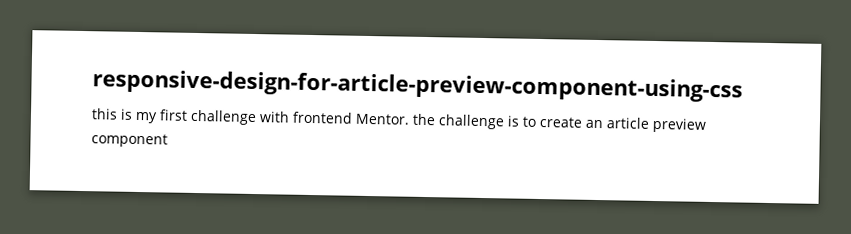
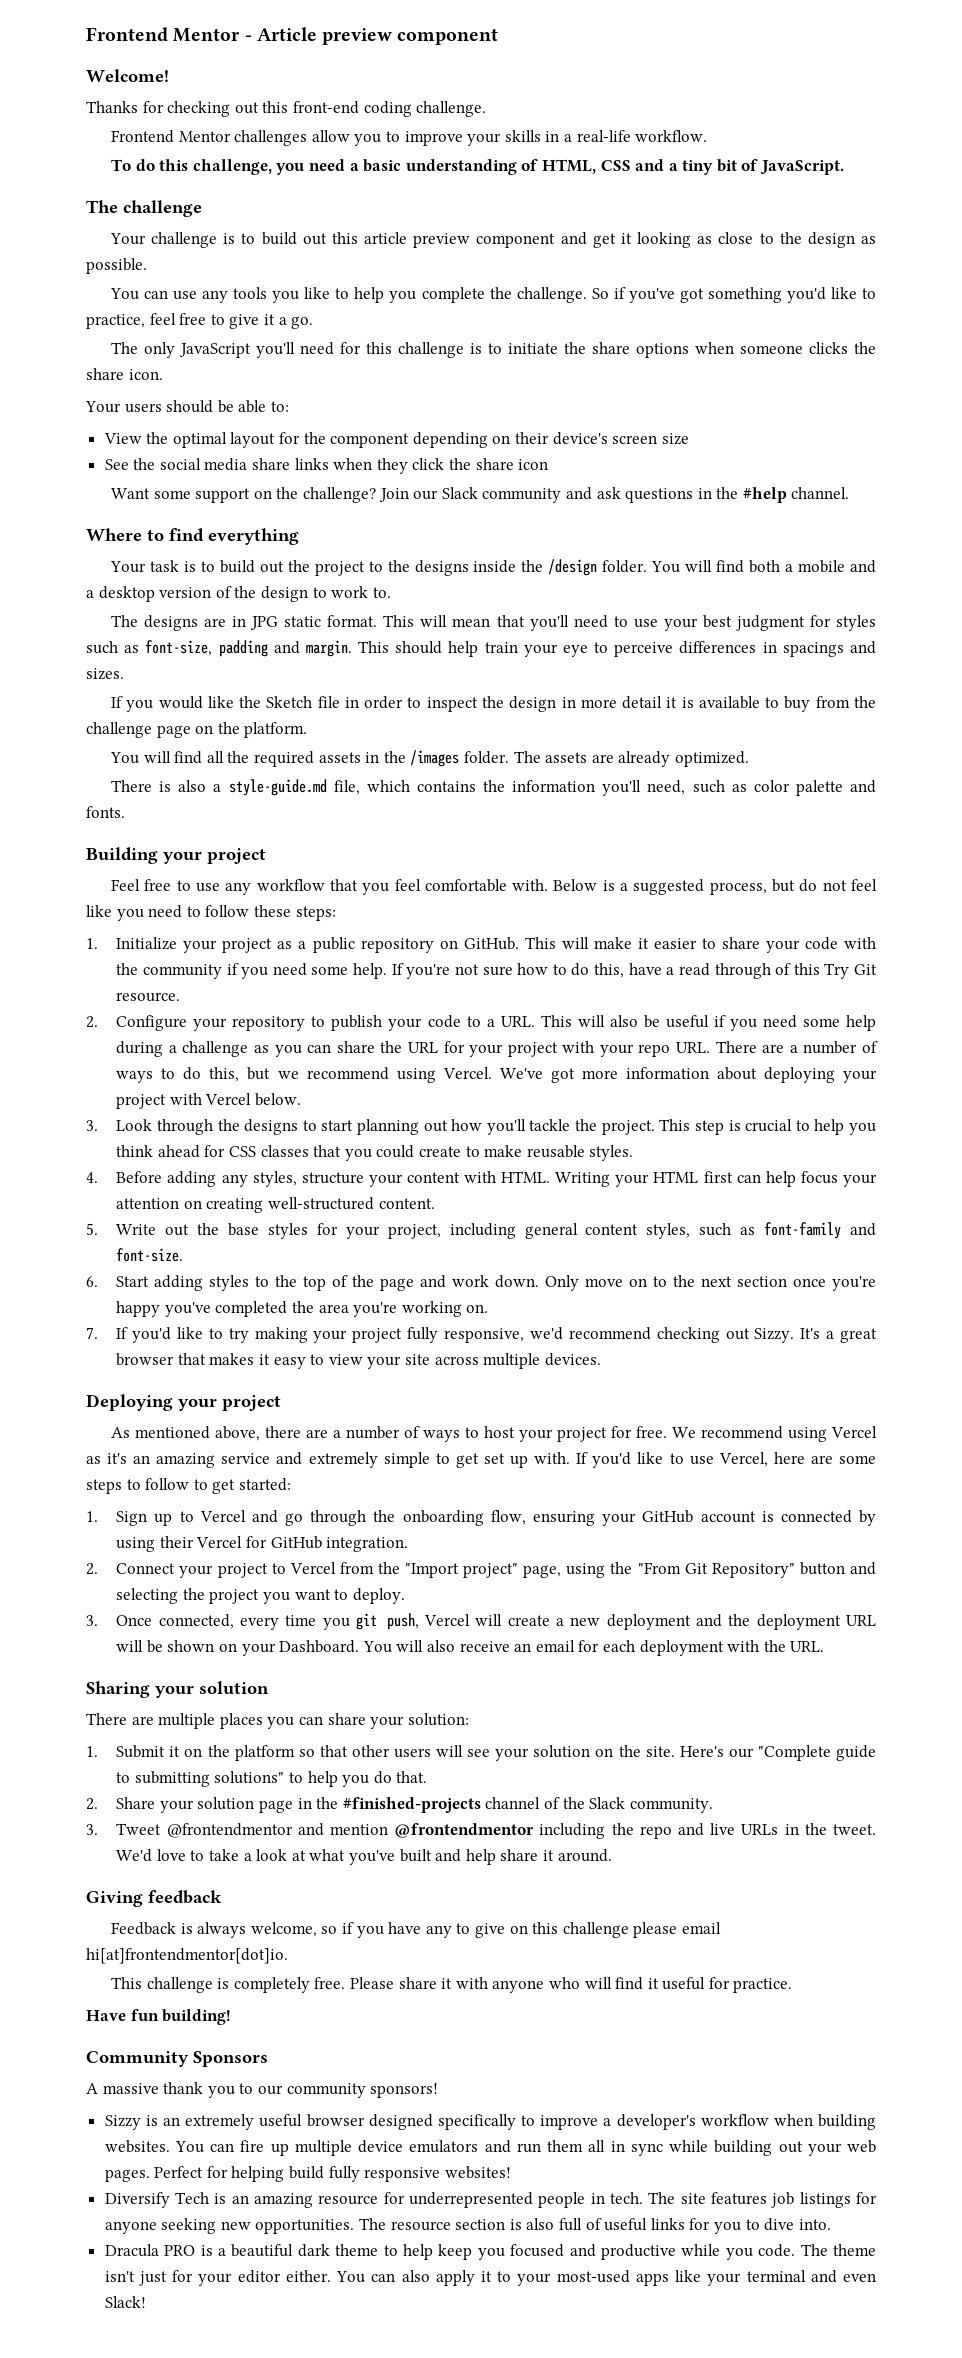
[92,69,743,103] [91,108,707,133] [91,133,168,148] responsive-design-for-article-preview-component-using-css // this is my first challenge with frontend Mentor. the challenge is to create an article preview component -> [86,27,499,45] [86,69,169,82] [86,101,487,117] [111,130,708,146] [111,159,845,175] [86,200,202,217] [110,232,877,248] [86,258,147,274] [110,287,876,303] [86,313,314,329] [111,342,876,358] [86,368,163,380] [85,400,289,413] [103,432,689,448] [104,458,549,474] [111,487,850,503] [86,528,299,545] [110,559,877,576] [86,586,391,602] [111,615,876,631] [86,640,876,657] [86,668,124,680] [111,696,876,712] [86,722,308,738] [110,750,749,767] [111,779,876,796] [86,806,125,818] [86,847,266,864] [111,879,877,895] [86,905,336,921] [86,937,876,953] [116,963,877,979] [116,992,181,1002] [86,1015,876,1031] [116,1041,878,1057] [116,1067,877,1083] [116,1093,302,1109] [86,1119,876,1135] [116,1145,634,1161] [86,1171,877,1187] [116,1197,435,1213] [86,1222,876,1239] [116,1248,184,1262] [86,1275,877,1291] [116,1301,489,1317] [86,1327,878,1343] [116,1353,601,1369] [86,1394,281,1411] [111,1426,878,1442] [86,1452,876,1468] [86,1478,291,1494] [86,1510,876,1526] [116,1536,409,1552] [86,1562,876,1578] [116,1588,405,1604] [86,1613,876,1630] [116,1640,825,1656] [86,1681,269,1698] [86,1713,469,1729] [86,1745,877,1761] [116,1771,428,1787] [86,1797,713,1813] [86,1823,876,1839] [116,1849,612,1865] [86,1890,222,1907] [111,1922,721,1938] [86,1948,288,1964] [111,1977,793,1993] [86,2009,232,2025] [86,2051,268,2067] [86,2082,439,2098] [104,2114,876,2130] [104,2140,877,2156] [104,2166,511,2182] [104,2192,877,2208] [104,2218,831,2234] [104,2244,877,2260] [104,2270,876,2286] [104,2296,146,2308] Frontend Mentor - Article preview component // Welcome! // Thanks for checking out this front-end coding challenge. // Frontend Mentor challenges allow you to improve your skills in a real-life workflow. // To do this challenge, you need a basic understanding of HTML, CSS and a tiny bit of JavaScript. // The challenge // Your challenge is to build out this article preview component and get it looking as close to the design as possible. // You can use any tools you like to help you complete the challenge. So if you've got something you'd like to practice, feel free to give it a go. // The only JavaScript you'll need for this challenge is to initiate the share options when someone clicks the share icon. // Your users should be able to: // View the optimal layout for the component depending on their device's screen size // See the social media share links when they click the share icon // Want some support on the challenge? Join our Slack community and ask questions in the #help channel. // Where to find everything // Your task is to build out the project to the designs inside the /design folder. You will find both a mobile and a desktop version of the design to work to. // The designs are in JPG static format. This will mean that you'll need to use your best judgment for styles such as font-size, padding and margin. This should help train your eye to perceive differences in spacings and sizes. // If you would like the Sketch file in order to inspect the design in more detail it is available to buy from the challenge page on the platform. // You will find all the required assets in the /images folder. The assets are already optimized. // There is also a style-guide.md file, which contains the information you'll need, such as color palette and fonts. // Building your project // Feel free to use any workflow that you feel comfortable with. Below is a suggested process, but do not feel like you need to follow these steps: // 1. Initialize your project as a public repository on GitHub. This will make it easier to share your code with the community if you need some help. If you're not sure how to do this, have a read through of this Try Git resource. // 2. Configure your repository to publish your code to a URL. This will also be useful if you need some help during a challenge as you can share the URL for your project with your repo URL. There are a number of ways to do this, but we recommend using Vercel. We've got more information about deploying your project with Vercel below. // 3. Look through the designs to start planning out how you'll tackle the project. This step is crucial to help you think ahead for CSS classes that you could create to make reusable styles. // 4. Before adding any styles, structure your content with HTML. Writing your HTML first can help focus your attention on creating well-structured content. // 5. Write out the base styles for your project, including general content styles, such as font-family and font-size. // 6. Start adding styles to the top of the page and work down. Only move on to the next section once you're happy you've completed the area you're working on. // 7. If you'd like to try making your project fully responsive, we'd recommend checking out Sizzy. It's a great browser that makes it easy to view your site across multiple devices. // Deploying your project // As mentioned above, there are a number of ways to host your project for free. We recommend using Vercel as it's an amazing service and extremely simple to get set up with. If you'd like to use Vercel, here are some steps to follow to get started: // 1. Sign up to Vercel and go through the onboarding flow, ensuring your GitHub account is connected by using their Vercel for GitHub integration. // 2. Connect your project to Vercel from the "Import project" page, using the "From Git Repository" button and selecting the project you want to deploy. // 3. Once connected, every time you git push, Vercel will create a new deployment and the deployment URL will be shown on your Dashboard. You will also receive an email for each deployment with the URL. // Sharing your solution // There are multiple places you can share your solution: // 1. Submit it on the platform so that other users will see your solution on the site. Here's our "Complete guide to submitting solutions" to help you do that. // 2. Share your solution page in the #finished-projects channel of the Slack community. // 3. Tweet @frontendmentor and mention @frontendmentor including the repo and live URLs in the tweet. We'd love to take a look at what you've built and help share it around. // Giving feedback // Feedback is always welcome, so if you have any to give on this challenge please email hi[at]frontendmentor[dot]io. // This challenge is completely free. Please share it with anyone who will find it useful for practice. // Have fun building! // Community Sponsors // A massive thank you to our community sponsors! // Sizzy is an extremely useful browser designed specifically to improve a developer's workflow when building websites. You can fire up multiple device emulators and run them all in sync while building out your web pages. Perfect for helping build fully responsive websites! // Diversify Tech is an amazing resource for underrepresented people in tech. The site features job listings for anyone seeking new opportunities. The resource section is also full of useful links for you to dive into. // Dracula PRO is a beautiful dark theme to help keep you focused and productive while you code. The theme isn't just for your editor either. You can also apply it to your most-used apps like your terminal and even Slack!

